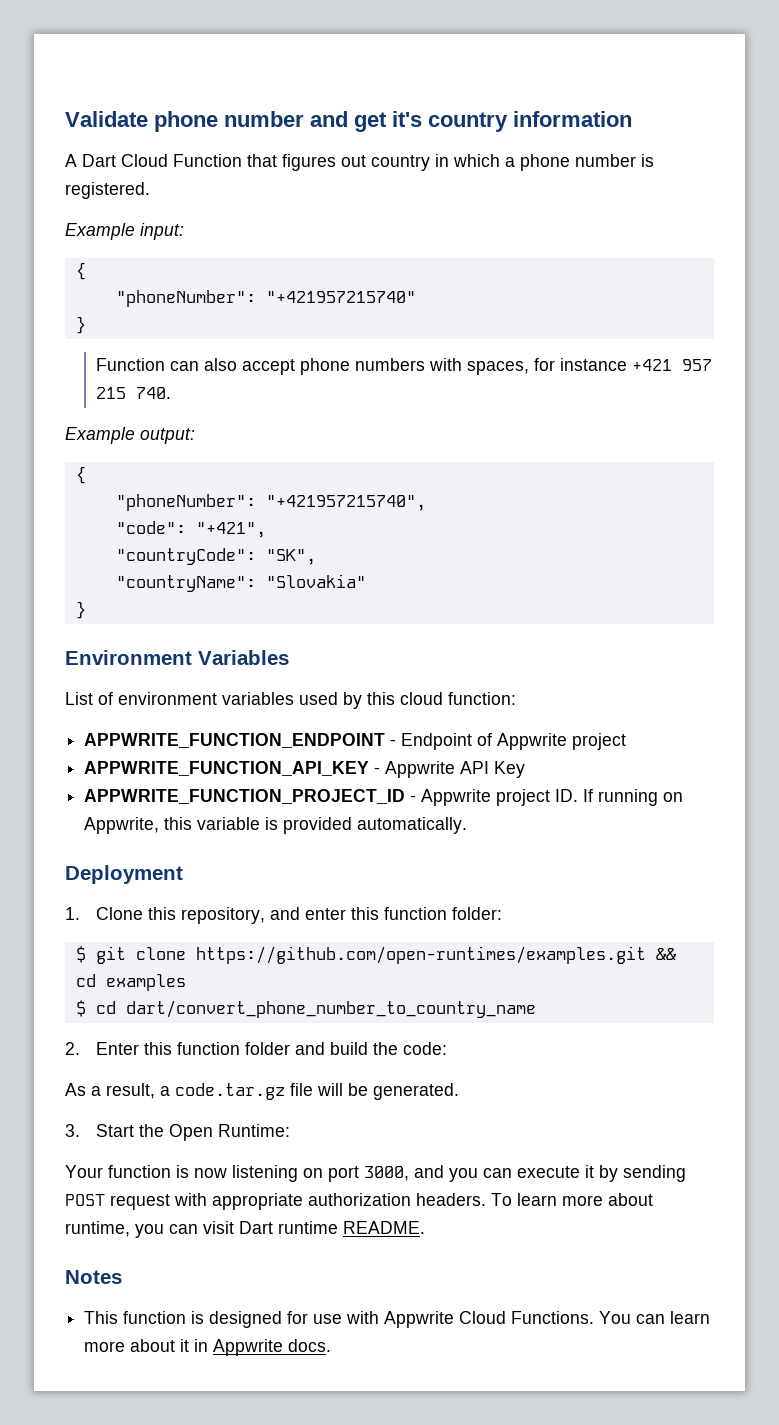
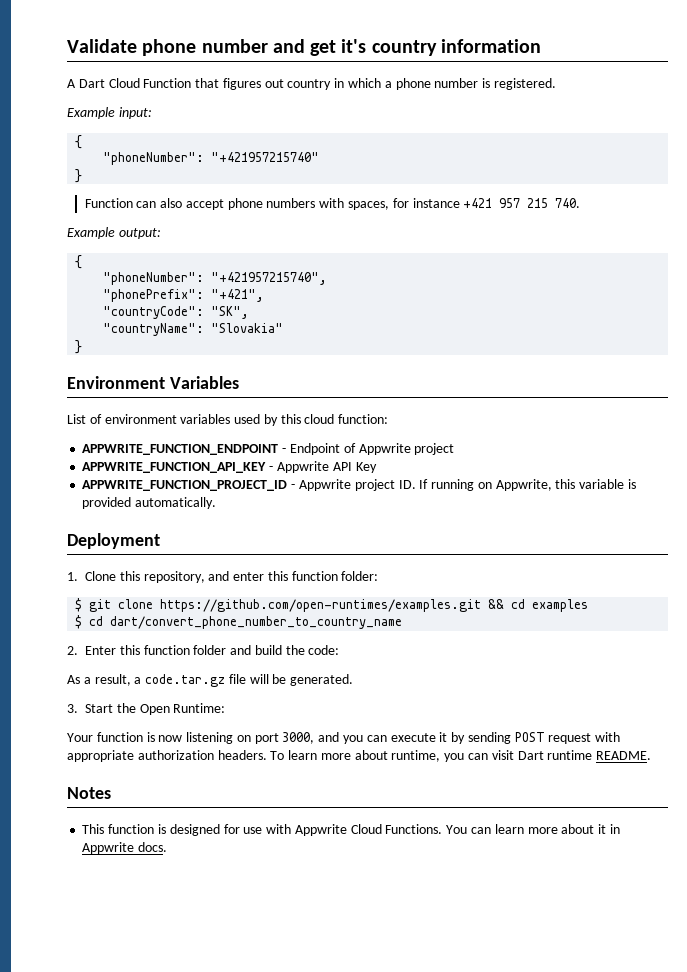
[115,521,186,534] "code": -> [103,289,205,302] "phonePrefix":

